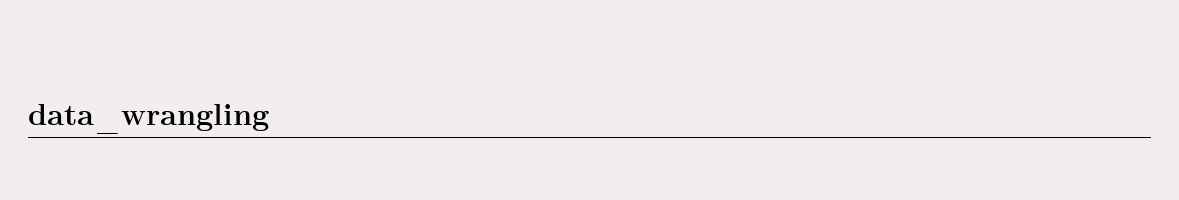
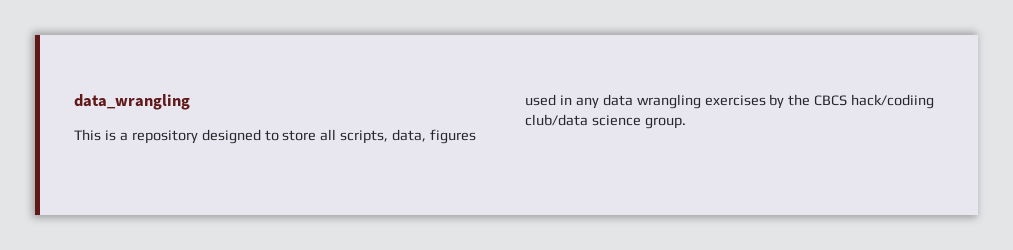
(269, 119) none -> [74,129,477,144] [525,94,935,109] [525,114,686,129] // This is a repository designed to store all scripts, data, figures used in any data wrangling exercises by the CBCS hack/codiing club/data science group.

